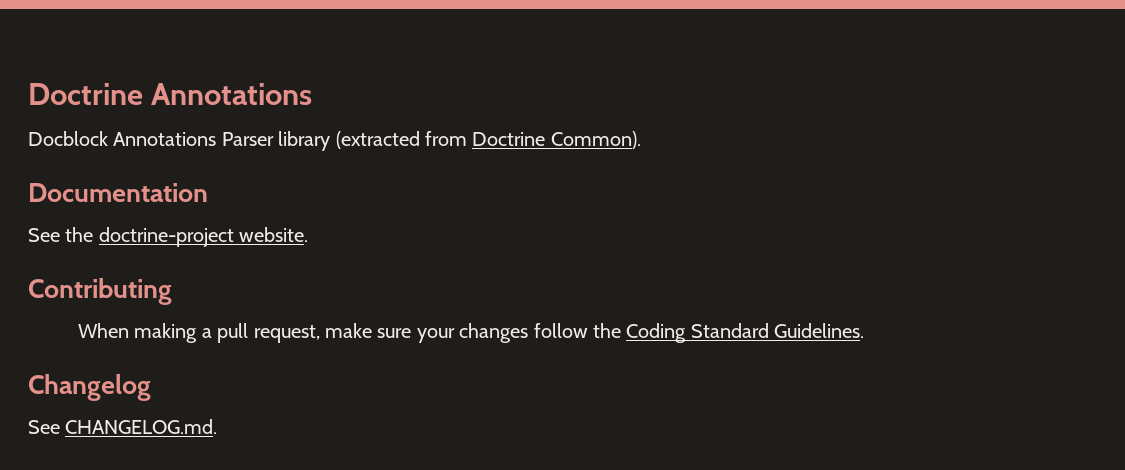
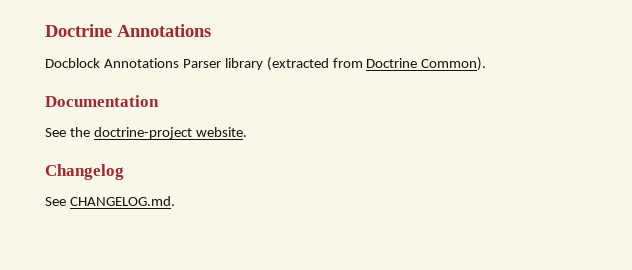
[28,278,172,305] [77,323,865,343] // Contributing // When making a pull request, make sure your changes follow the Coding Standard Guidelines. -> (247, 132) none

